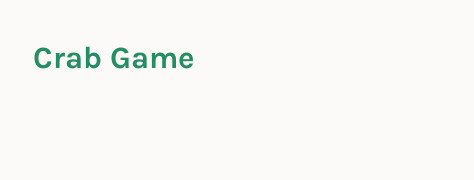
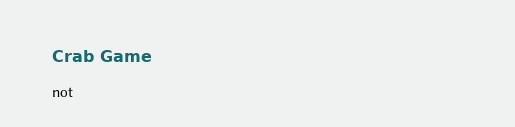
(195, 58) none -> [52,87,73,97] // not

